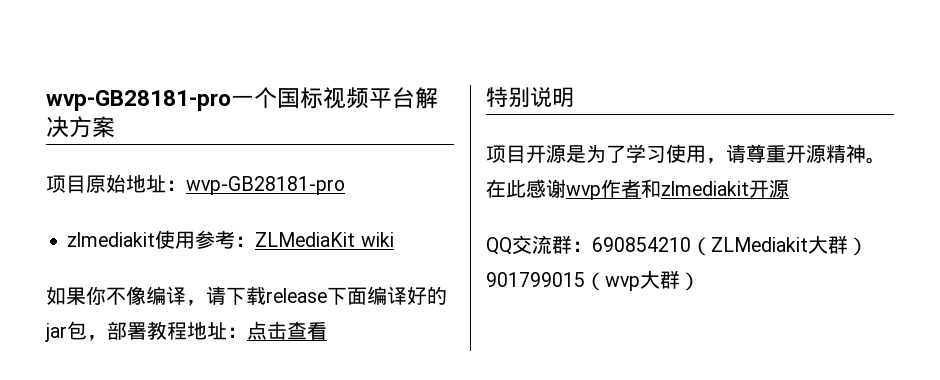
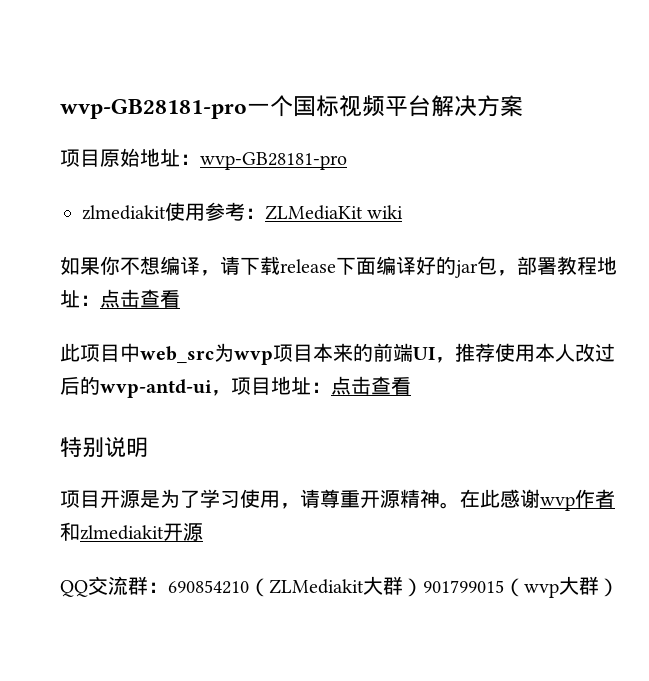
[126,286,146,305] 像 -> [140,256,160,275] 想
(327, 331) none -> [60,343,615,365] [60,376,411,398] // 此项目中web_src为wvp项目本来的前端UI，推荐使用本人改过后的wvp-antd-ui，项目地址：点击查看

